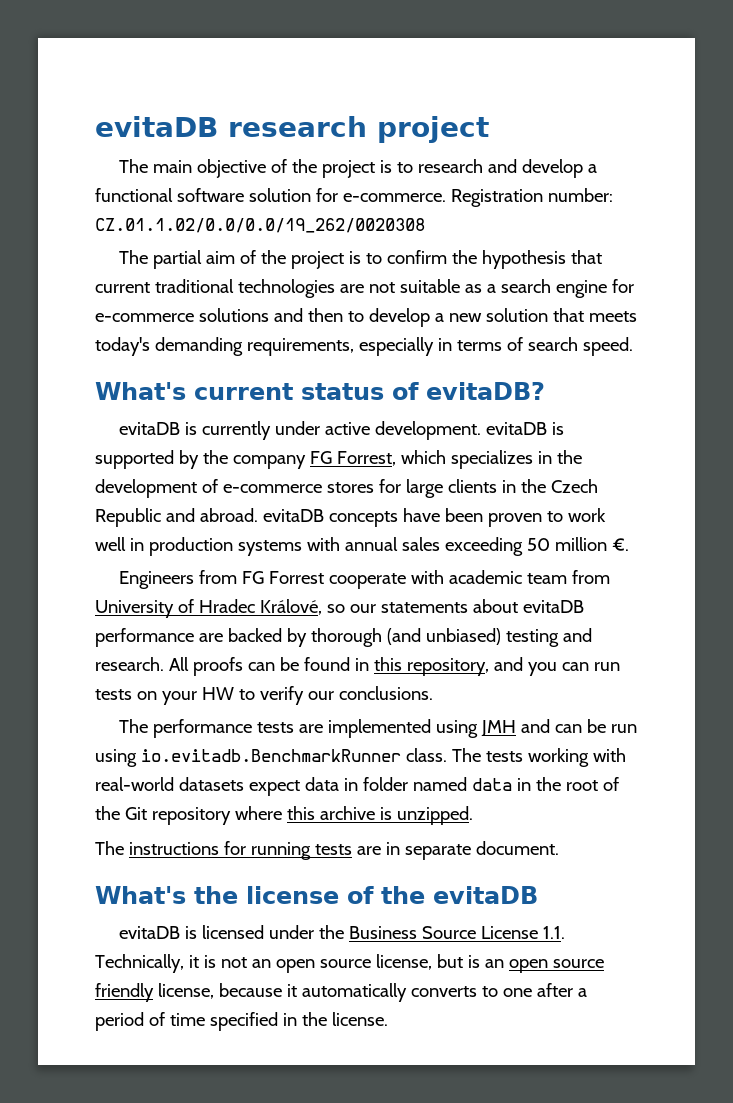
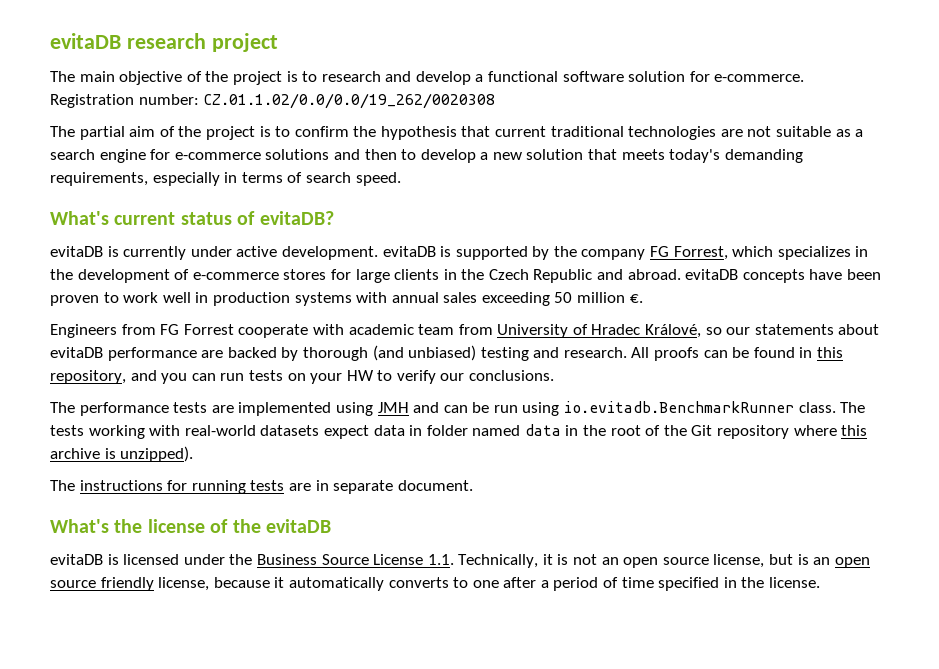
[396,806,473,825] unzipped. -> [120,446,194,462] unzipped).

